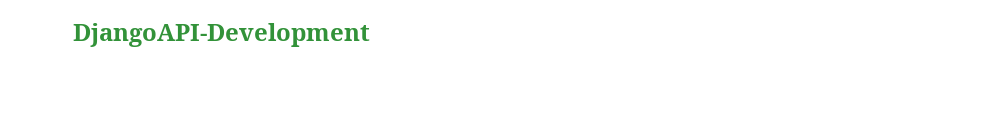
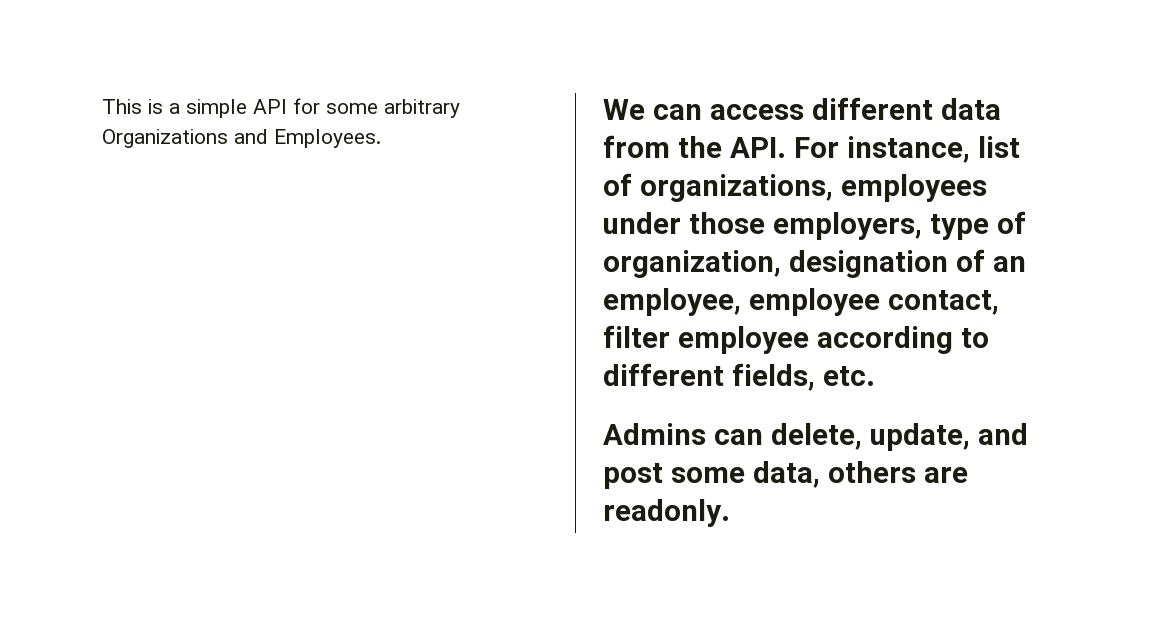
[73,23,370,47] DjangoAPI-Development -> [102,98,460,118] [102,129,381,148] [603,97,1001,120] [603,135,1020,163] [603,173,987,202] [603,211,1026,240] [603,249,1026,278] [603,288,999,316] [603,325,989,354] [603,363,875,391] [603,423,1028,451] [603,461,968,489] [603,499,730,527] This is a simple API for some arbitrary Organizations and Employees. // We can access different data from the API. For instance, list of organizations, employees under those employers, type of organization, designation of an employee, employee contact, filter employee according to different fields, etc. // Admins can delete, update, and post some data, others are readonly.

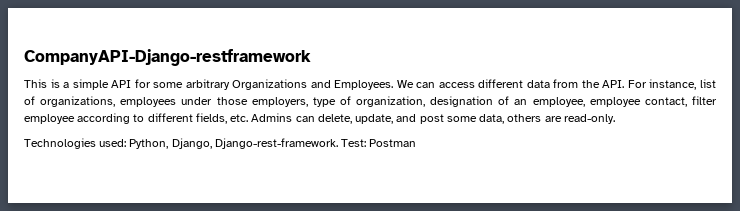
(102, 106) none -> [24,49,311,66] CompanyAPI-Django-restframework //
(381, 138) // -> (394, 85) none
(875, 376) // -> (249, 118) none
[603,499,730,527] readonly. -> [563,114,615,124] [24,138,417,149] read-only. // Technologies used: Python, Django, Django-rest-framework. Test: Postman

